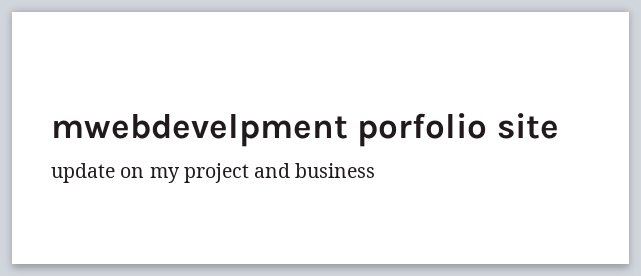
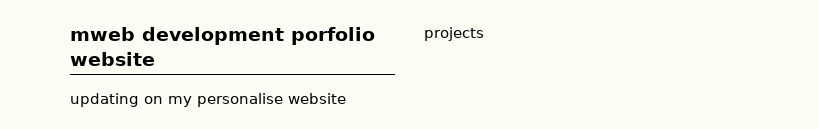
[51,113,559,147] [51,163,376,183] mwebdevelpment porfolio site // update on my project and business -> [70,27,375,45] [70,52,155,66] [70,93,346,107] [424,27,484,41] mweb development porfolio website // updating on my personalise website projects

